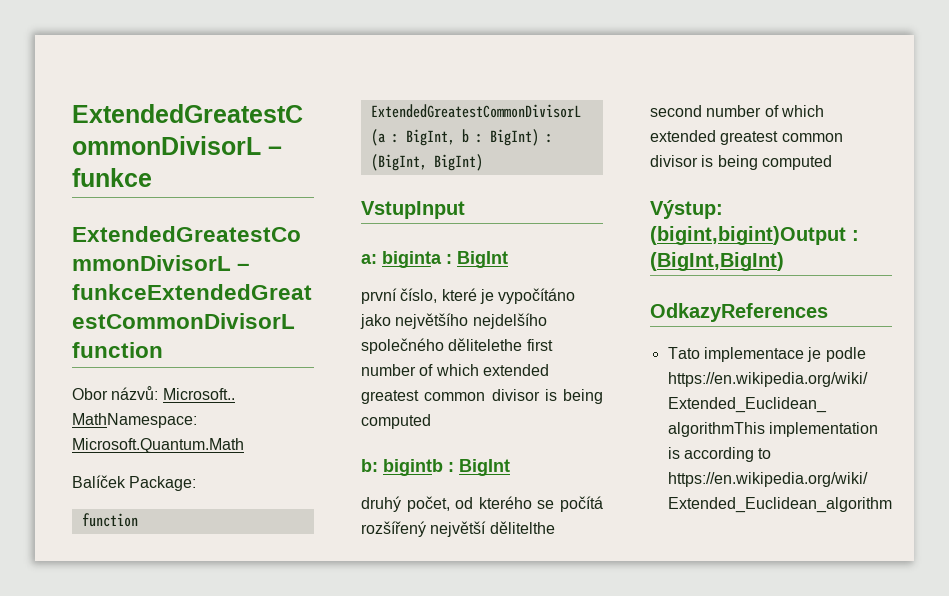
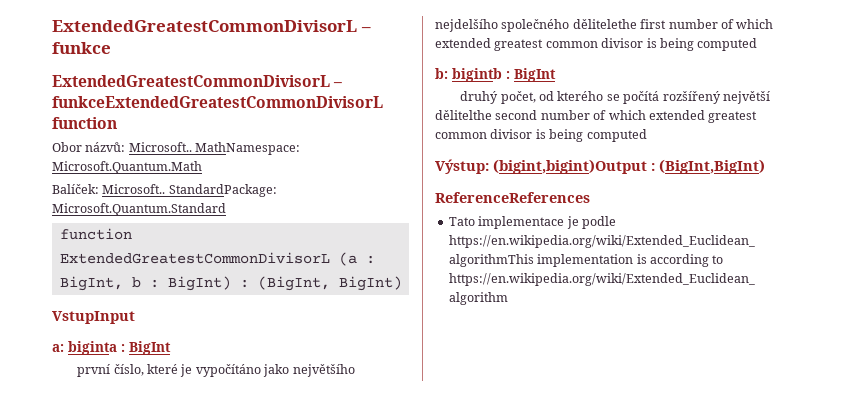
[72,475,197,491] Balíček Package: -> [52,184,277,197] [52,203,226,216] Balíček: Microsoft.. StandardPackage: Microsoft.Quantum.Standard
[650,303,828,322] OdkazyReferences -> [435,192,590,203] ReferenceReferences

